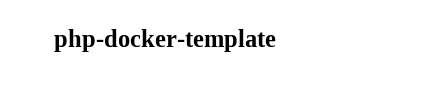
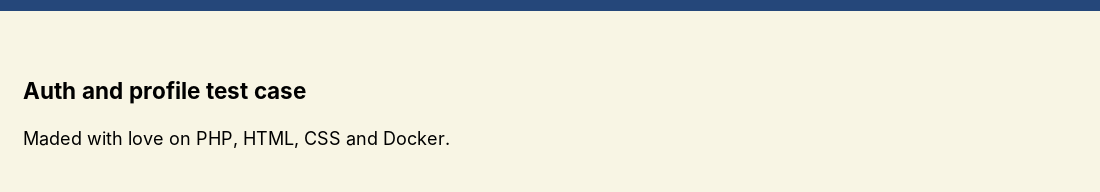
[54,29,276,52] php-docker-template -> [23,81,307,104] [23,131,450,148] Auth and profile test case // Maded with love on PHP, HTML, CSS and Docker.

